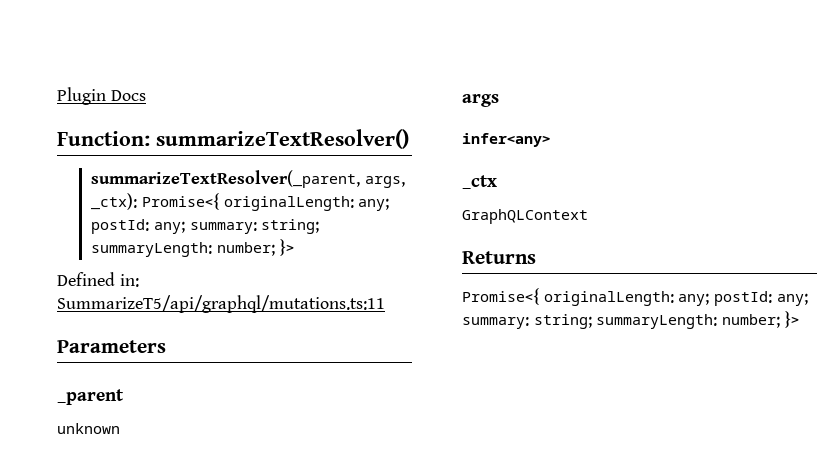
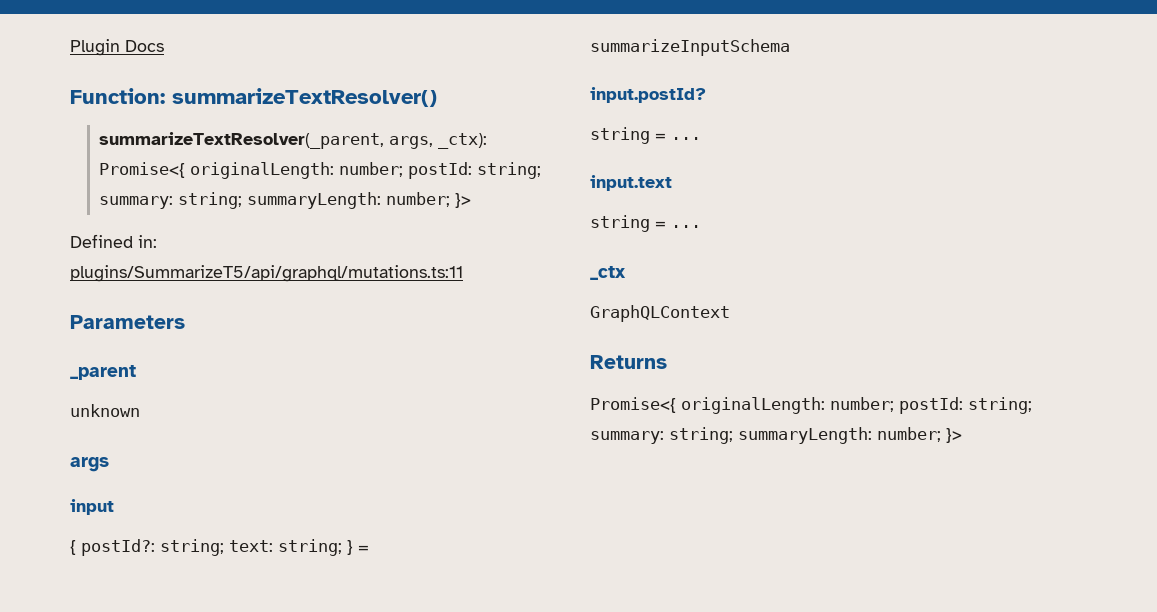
[358,198,390,211] [91,219,185,234] any; postId: any; -> [339,162,542,179] number; postId: string;
[57,295,385,313] SummarizeT5/api/graphql/mutations.ts:11 -> [70,265,463,282] plugins/SummarizeT5/api/graphql/mutations.ts:11
[462,133,550,147] infer<any> -> [70,499,114,515] [70,539,369,556] [590,39,790,56] [590,87,706,103] [590,127,701,144] [590,175,672,191] [590,215,701,232] input // { postId?: string; text: string; } = summarizeInputSchema // input.postId? // string = ... // input.text // string = ...
[678,291,808,306] any; postId: any; -> [830,397,1032,414] number; postId: string;

